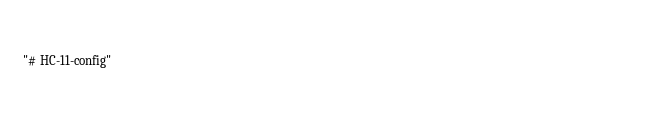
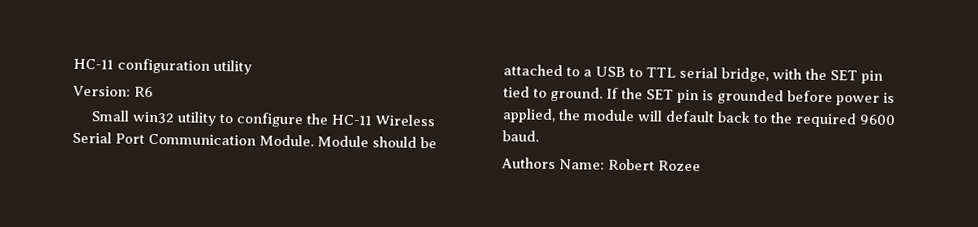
[23,55,111,68] "# HC-11-config" -> [73,58,252,75] [72,85,153,98] [91,110,436,128] [72,131,437,149] [503,64,883,84] [503,86,895,106] [502,108,896,128] [502,130,539,142] [501,157,701,172] HC-11 configuration utility // Version: R6 // Small win32 utility to configure the HC-11 Wireless Serial Port Communication Module. Module should be attached to a USB to TTL serial bridge, with the SET pin tied to ground. If the SET pin is grounded before power is applied, the module will default back to the required 9600 baud. // Authors Name: Robert Rozee

